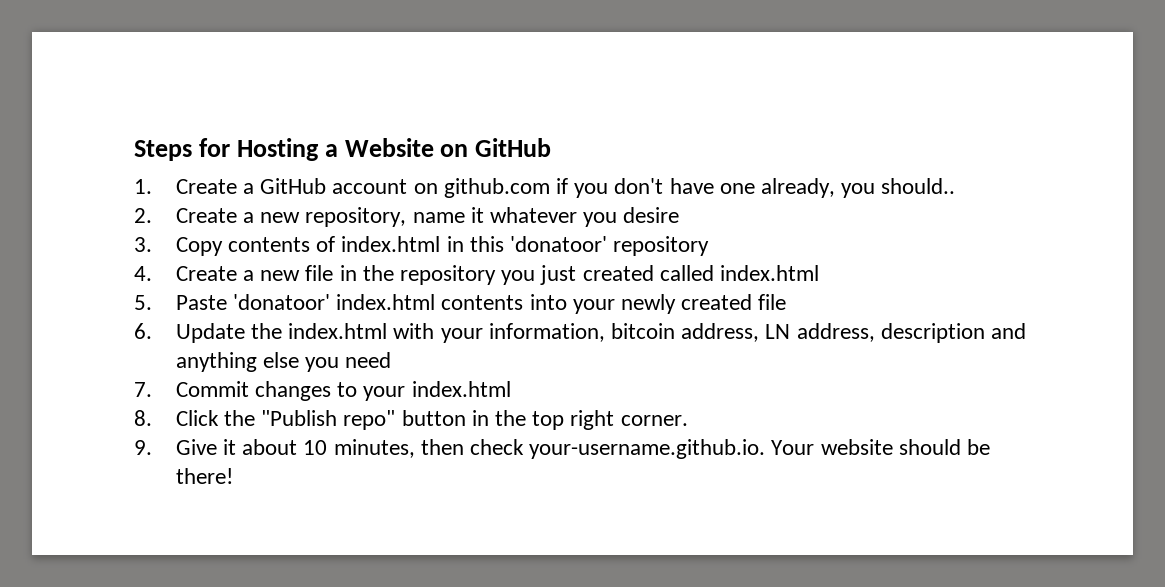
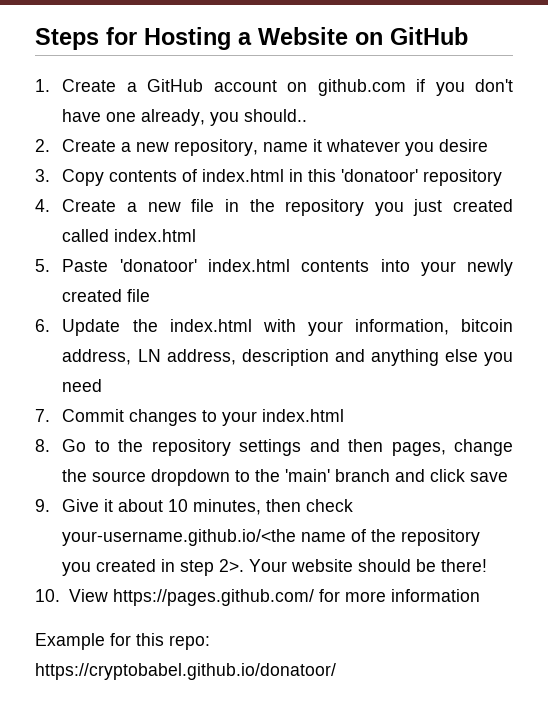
[175,410,688,430] Click the "Publish repo" button in the top right corner. -> [62,439,513,456] [62,469,509,486] Go to the repository settings and then pages, change the source dropdown to the 'main' branch and click save
[529,439,766,459] your-username.github.io. -> [62,529,481,546] [62,559,245,576] your-username.github.io/<the name of the repository you created in step 2>.
(233, 476) none -> [35,589,480,606] [35,633,210,650] [35,663,336,680] // 10. View https://pages.github.com/ for more information // Example for this repo: https://cryptobabel.github.io/donatoor/

